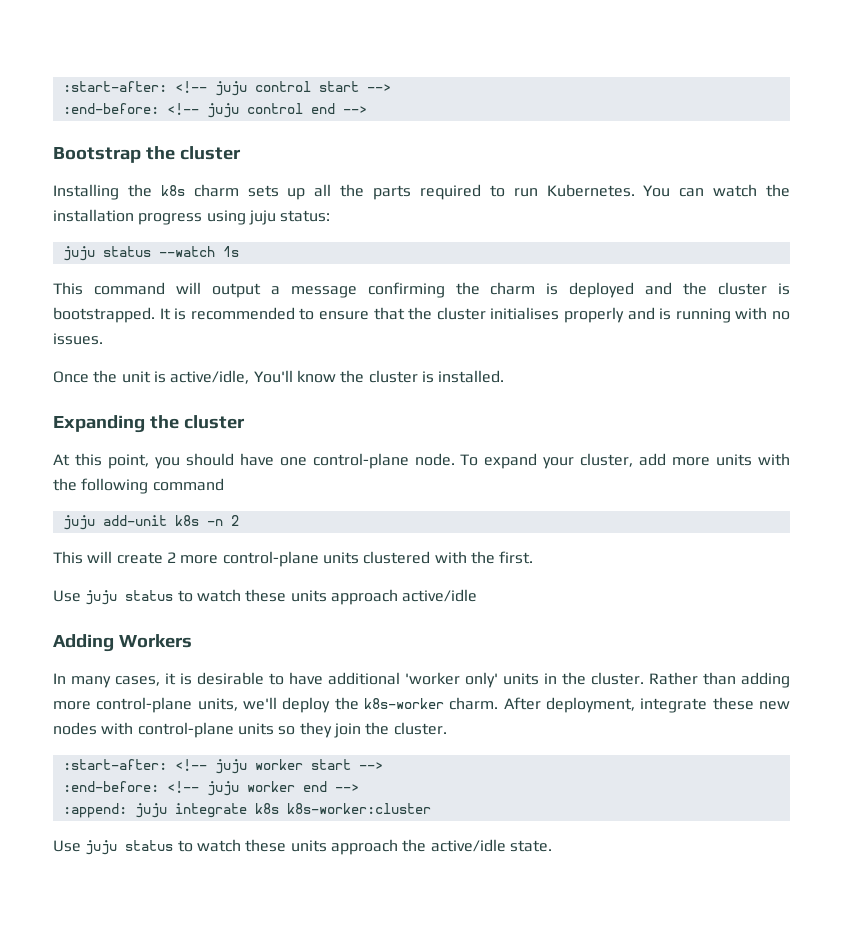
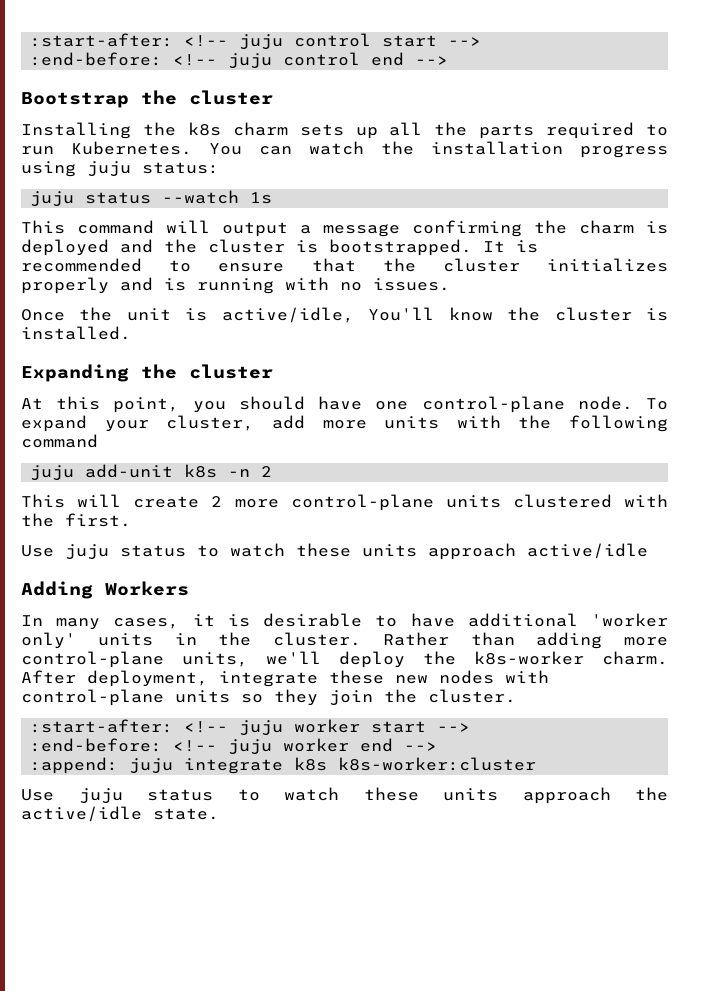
[490,307,560,320] initialises -> [547,258,668,272] initializes

